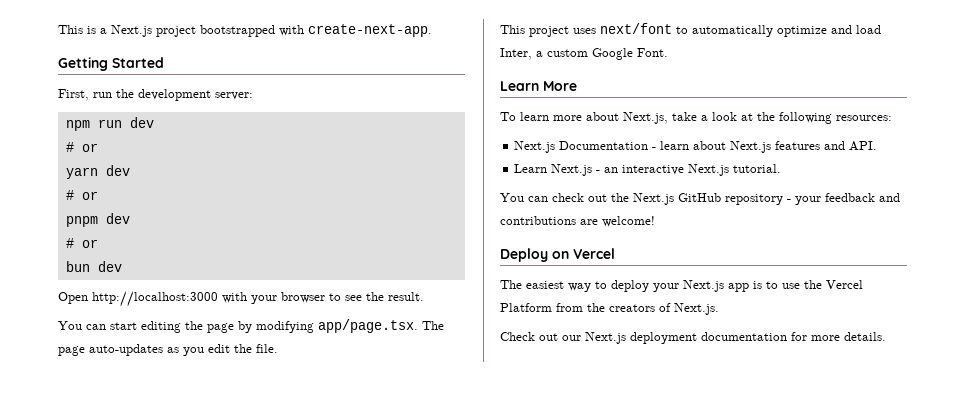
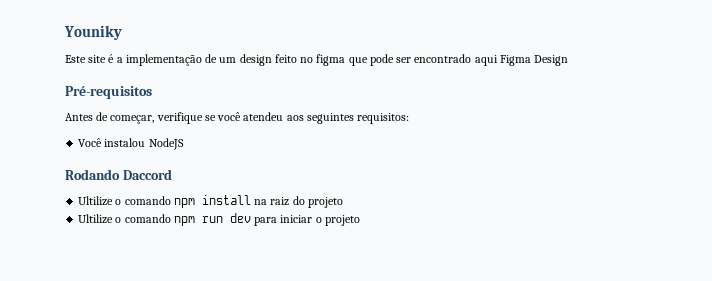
[58,24,432,37] [58,57,164,71] [58,89,253,101] [65,117,154,131] [65,142,98,152] [65,165,130,179] [65,190,98,200] [65,213,130,227] [65,238,98,248] [65,261,122,272] [58,291,424,307] [58,319,444,333] [58,344,278,356] [500,23,881,37] [500,48,668,60] [500,81,577,91] [500,112,892,124] [514,141,878,153] [514,164,782,176] [500,193,900,205] [500,216,655,227] [500,248,615,262] [500,280,863,292] [500,303,719,315] [500,332,886,344] This is a Next.js project bootstrapped with create-next-app. // Getting Started // First, run the development server: // npm run dev // # or // yarn dev // # or // pnpm dev // # or // bun dev // Open http://localhost:3000 with your browser to see the result. // You can start editing the page by modifying app/page.tsx. The page auto-updates as you edit the file. // This project uses next/font to automatically optimize and load Inter, a custom Google Font. // Learn More // To learn more about Next.js, take a look at the following resources: // Next.js Documentation - learn about Next.js features and API. // Learn Next.js - an interactive Next.js tutorial. // You can check out the Next.js GitHub repository - your feedback and contributions are welcome! // Deploy on Vercel // The easiest way to deploy your Next.js app is to use the Vercel Platform from the creators of Next.js. // Check out our Next.js deployment documentation for more details. -> [64,25,122,40] [65,54,569,66] [65,86,152,99] [65,112,410,124] [78,138,184,150] [65,169,172,180] [78,195,343,208] [78,213,360,226] Youniky // Este site é a implementação de um design feito no figma que pode ser encontrado aqui Figma Design // Pré-requisitos // Antes de começar, verifique se você atendeu aos seguintes requisitos: // Você instalou NodeJS // Rodando Daccord // Ultilize o comando npm install na raiz do projeto // Ultilize o comando npm run dev para iniciar o projeto

